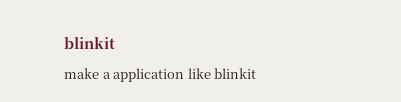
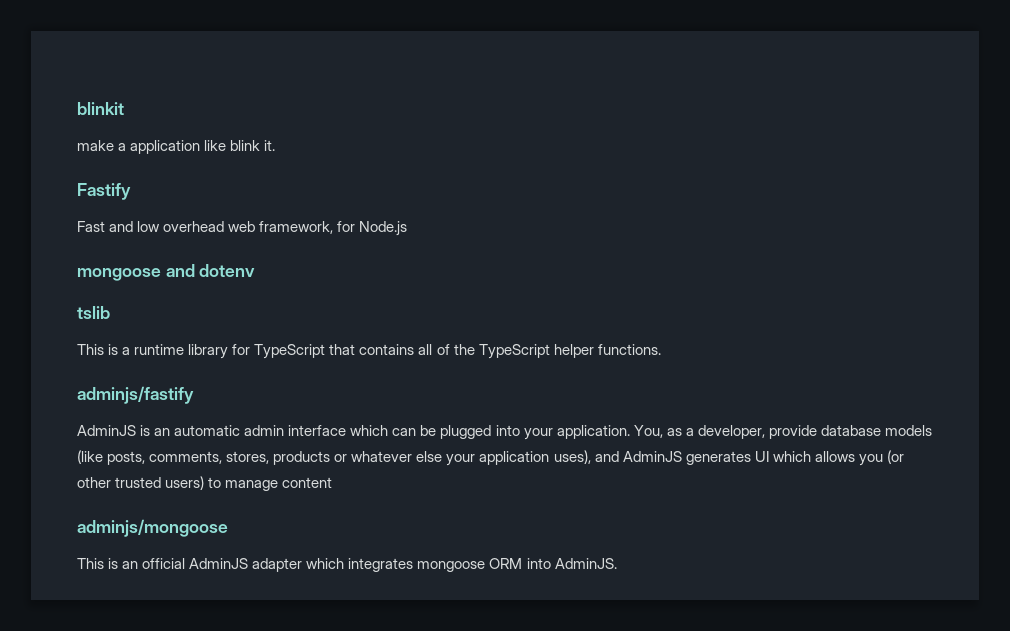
[214,68,257,79] blinkit -> [230,140,276,151] [77,183,131,200] [77,221,408,236] [77,264,256,281] [77,306,110,319] [77,344,661,359] [77,386,194,404] [77,425,932,440] [77,450,904,466] [77,476,333,491] [77,519,228,537] [77,558,617,572] blink it. // Fastify // Fast and low overhead web framework, for Node.js // mongoose and dotenv // tslib // This is a runtime library for TypeScript that contains all of the TypeScript helper functions. // adminjs/fastify // AdminJS is an automatic admin interface which can be plugged into your application. You, as a developer, provide database models (like posts, comments, stores, products or whatever else your application uses), and AdminJS generates UI which allows you (or other trusted users) to manage content // adminjs/mongoose // This is an official AdminJS adapter which integrates mongoose ORM into AdminJS.

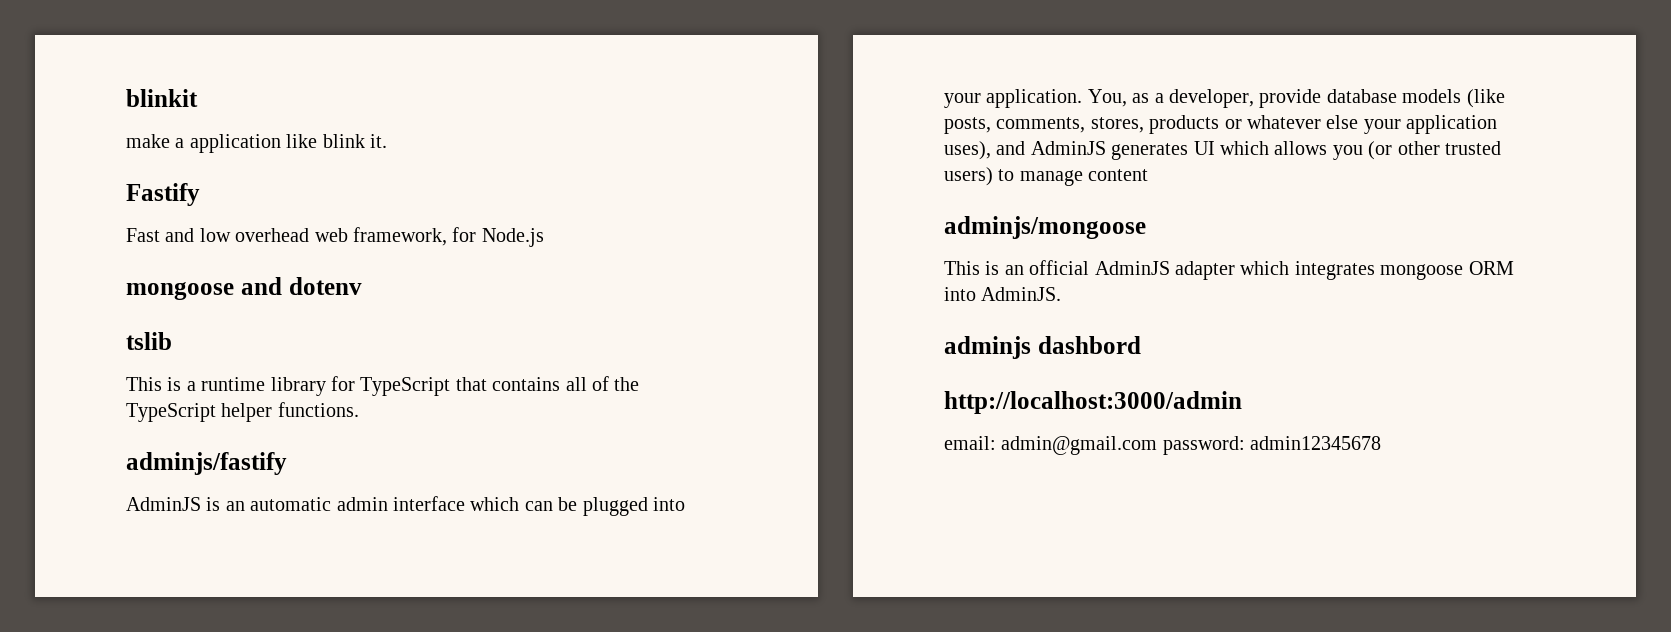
(617, 563) none -> [944,336,1141,359] [944,391,1242,414] [944,436,1382,455] // adminjs dashbord // http://localhost:3000/admin // email: admin@gmail.com password: admin12345678

